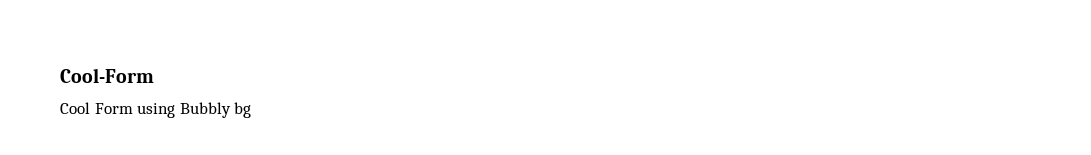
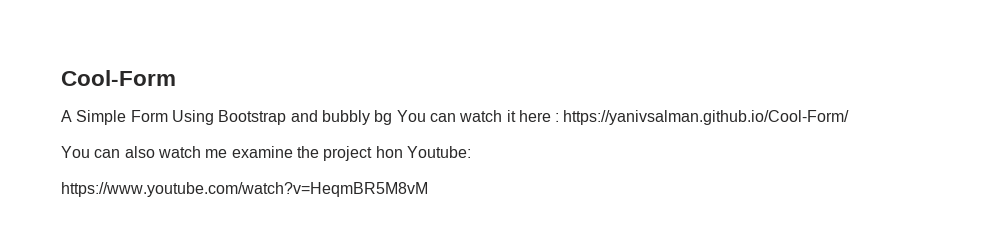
[60,102,252,118] Cool Form using Bubbly bg -> [61,110,850,125] [61,146,471,161] [61,182,428,197] A Simple Form Using Bootstrap and bubbly bg You can watch it here : https://yanivsalman.github.io/Cool-Form/ // You can also watch me examine the project hon Youtube: // https://www.youtube.com/watch?v=HeqmBR5M8vM

